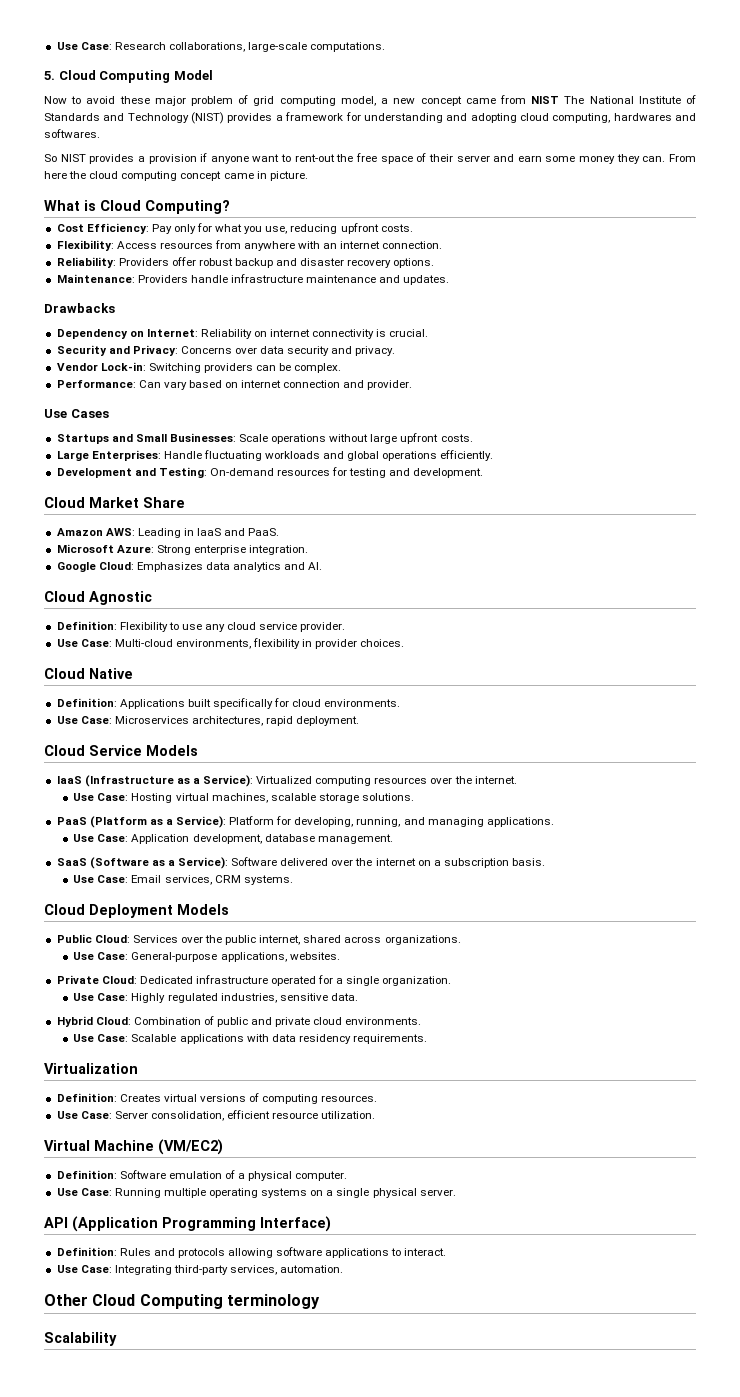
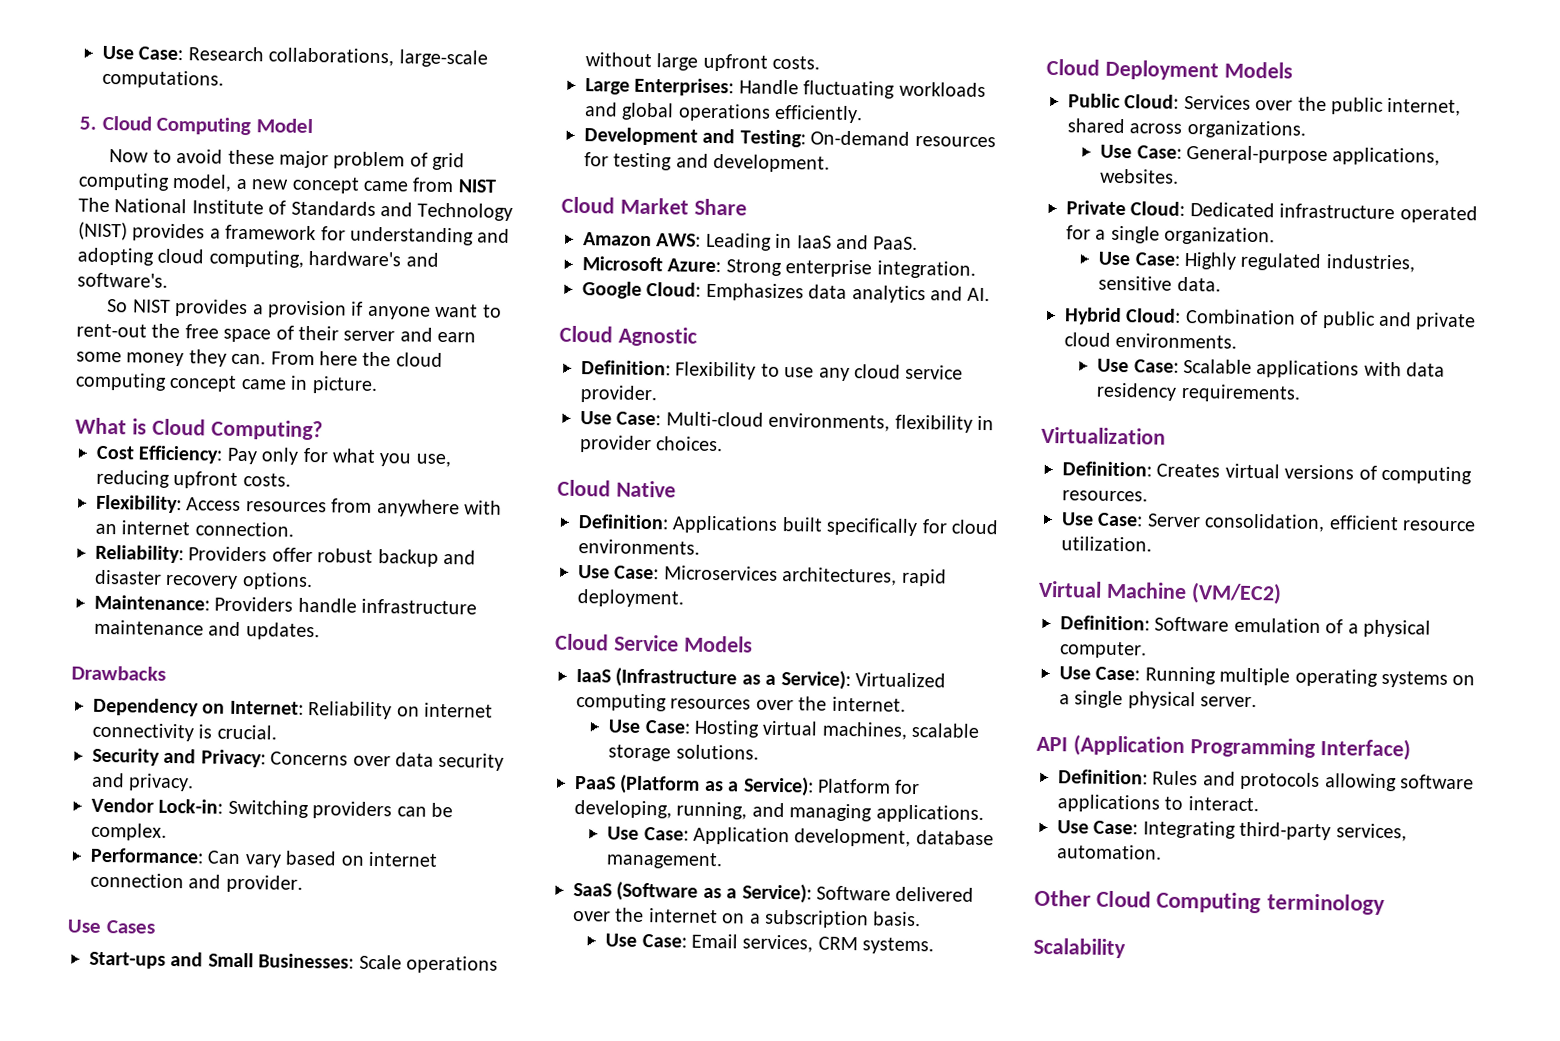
[613,113,696,121] [44,129,100,138] hardwares and softwares. -> [308,250,439,267] [77,272,168,288] hardware's and software's.
[56,434,109,444] Startups -> [89,951,166,969] Start-ups

